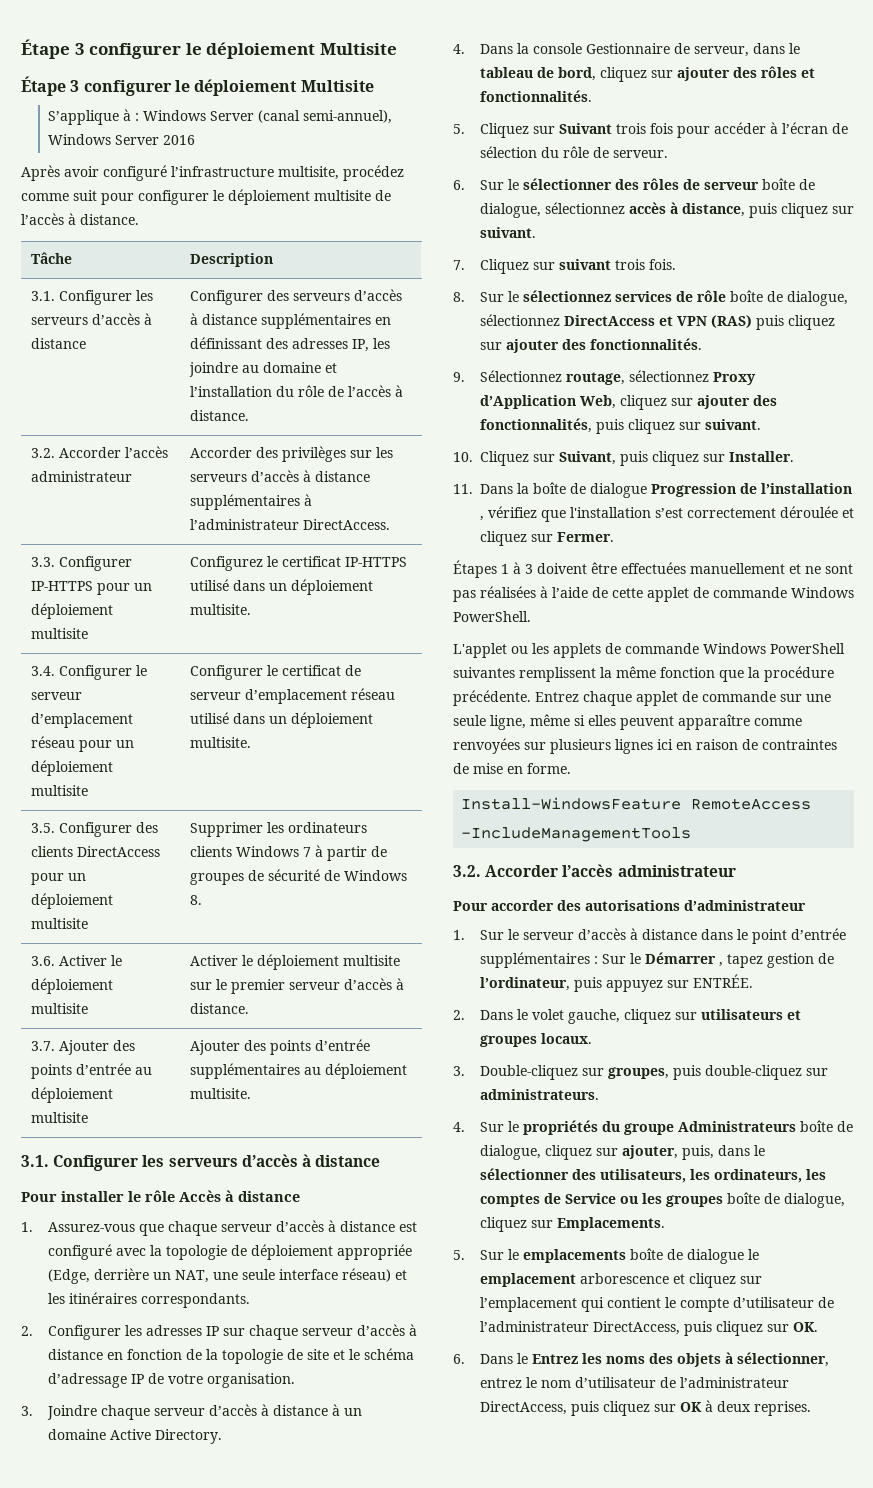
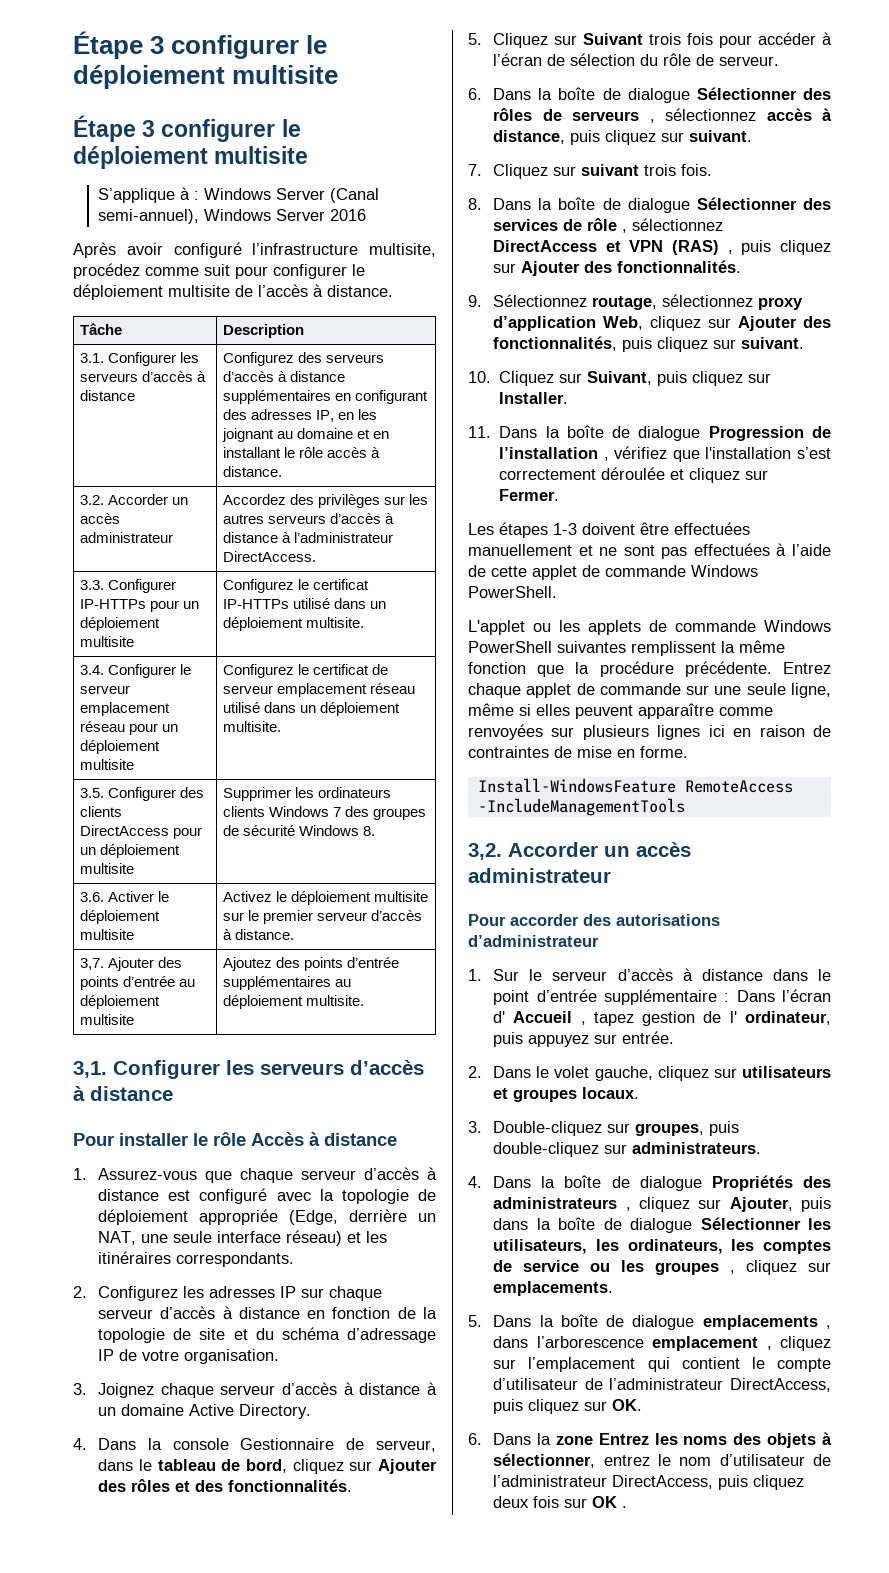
[21,39,397,59] [21,76,374,96] Étape 3 configurer le déploiement Multisite // Étape 3 configurer le déploiement Multisite -> [73,31,328,59] [73,65,339,89] [73,115,301,142] [73,146,309,169] Étape 3 configurer le déploiement multisite // Étape 3 configurer le déploiement multisite
[257,110,300,123] (canal -> [330,188,380,203] (Canal
[189,290,263,305] Configurer -> [222,352,294,366] Configurez
[189,337,262,349] définissant -> [355,390,429,404] configurant
[372,338,390,349] [188,362,337,377] [189,385,391,397] les joindre au domaine et l’installation du rôle de l’accès -> [338,409,378,420] [221,428,390,442] [222,447,368,458] en les joignant au domaine et en installant le rôle accès
[124,446,168,458] l’accès -> [172,497,189,505] [79,513,120,524] un accès
[189,447,252,458] Accorder -> [222,494,286,505] Accordez
[189,470,370,482] [189,494,300,510] serveurs d’accès à distance supplémentaires -> [222,513,395,524] [222,532,278,543] autres serveurs d’accès à distance
[30,581,152,595] [30,603,113,619] [30,628,88,639] [189,556,407,571] IP-HTTPS pour un déploiement multisite | Configurez le certificat IP-HTTPS -> [79,599,200,612] [79,617,160,631] [79,636,134,647] [222,579,370,593] [222,599,289,609] IP-HTTPs pour un déploiement multisite | Configurez le certificat IP-HTTPs
[30,713,133,728] d’emplacement -> [79,702,170,716] emplacement
[189,665,263,680] Configurer -> [222,664,294,678] Configurez
[244,689,347,704] d’emplacement -> [277,683,368,697] emplacement
[314,845,387,861] à partir de -> [345,806,370,817] des
[323,870,340,881] de -> (296, 830) none
[189,955,238,966] Activer -> [222,891,272,902] Activez
[30,1041,55,1051] 3.7. -> [79,958,104,970] 3,7.
[189,1040,240,1055] Ajouter -> [222,957,272,971] Ajoutez
[21,1155,49,1167] 3.1. -> [73,1061,107,1078] 3,1.
[47,1325,121,1340] Configurer -> [98,1286,179,1301] Configurez
[348,1349,360,1360] le -> [255,1328,274,1340] du
[46,1405,97,1420] Joindre -> [98,1383,155,1398] Joignez
[676,67,730,81] ajouter -> [378,1459,437,1474] Ajouter
(815, 73) none -> [195,1480,224,1492] des
[479,178,815,190] [479,203,541,218] Sur le sélectionner des rôles de serveur boîte de dialogue, -> [493,87,831,103] [493,108,655,123] Dans la boîte de dialogue Sélectionner des rôles de serveurs ,
[479,290,848,306] Sur le sélectionnez services de rôle boîte de dialogue, -> [493,197,831,213] [493,218,628,233] Dans la boîte de dialogue Sélectionner des services de rôle ,
[755,315,835,330] [479,339,559,353] puis cliquez sur ajouter -> [727,240,831,255] [493,261,581,276] , puis cliquez sur Ajouter
[712,372,756,385] [479,395,576,409] Proxy d’Application -> [758,297,804,310] [493,316,597,331] proxy d’application
[696,395,750,409] ajouter -> [738,316,798,331] Ajouter
[453,560,533,578] Étapes 1 à 3 -> [468,522,577,538] Les étapes 1-3
[480,586,536,598] réalisées -> [693,543,770,556] effectuées
[453,864,614,877] 3.2. Accorder l’accès -> [468,842,691,860] 3,2. Accorder un accès
[479,952,716,968] supplémentaires : Sur le Démarrer -> [603,989,831,1005] [493,1011,573,1023] supplémentaire : Dans l’écran d' Accueil
[479,977,570,991] l’ordinateur, -> [729,1011,831,1025] l' ordinateur,
[692,974,753,988] ENTRÉE. -> [622,1031,675,1044] entrée.
[479,1120,853,1135] [479,1145,765,1160] [479,1168,596,1180] Sur le propriétés du groupe Administrateurs boîte de dialogue, cliquez sur ajouter, puis, dans le sélectionner des -> [493,1175,831,1191] [493,1197,831,1212] [493,1217,831,1233] Dans la boîte de dialogue Propriétés des administrateurs , cliquez sur Ajouter, puis dans la boîte de dialogue Sélectionner les
[564,1193,616,1204] Service -> [523,1260,580,1272] service
[726,1192,845,1208] [479,1217,665,1232] [453,1248,759,1264] [479,1273,685,1287] boîte de dialogue, cliquez sur Emplacements. // 5. Sur le emplacements boîte de dialogue le emplacement arborescence et -> [730,1260,831,1275] [493,1281,614,1296] [468,1314,831,1330] [493,1336,772,1351] , cliquez sur emplacements. // 5. Dans la boîte de dialogue emplacements , dans l’arborescence emplacement ,
[516,1353,528,1364] le -> [537,1433,593,1445] la zone
[653,1400,811,1416] sur OK à deux reprises. -> [493,1496,628,1508] deux fois sur OK .

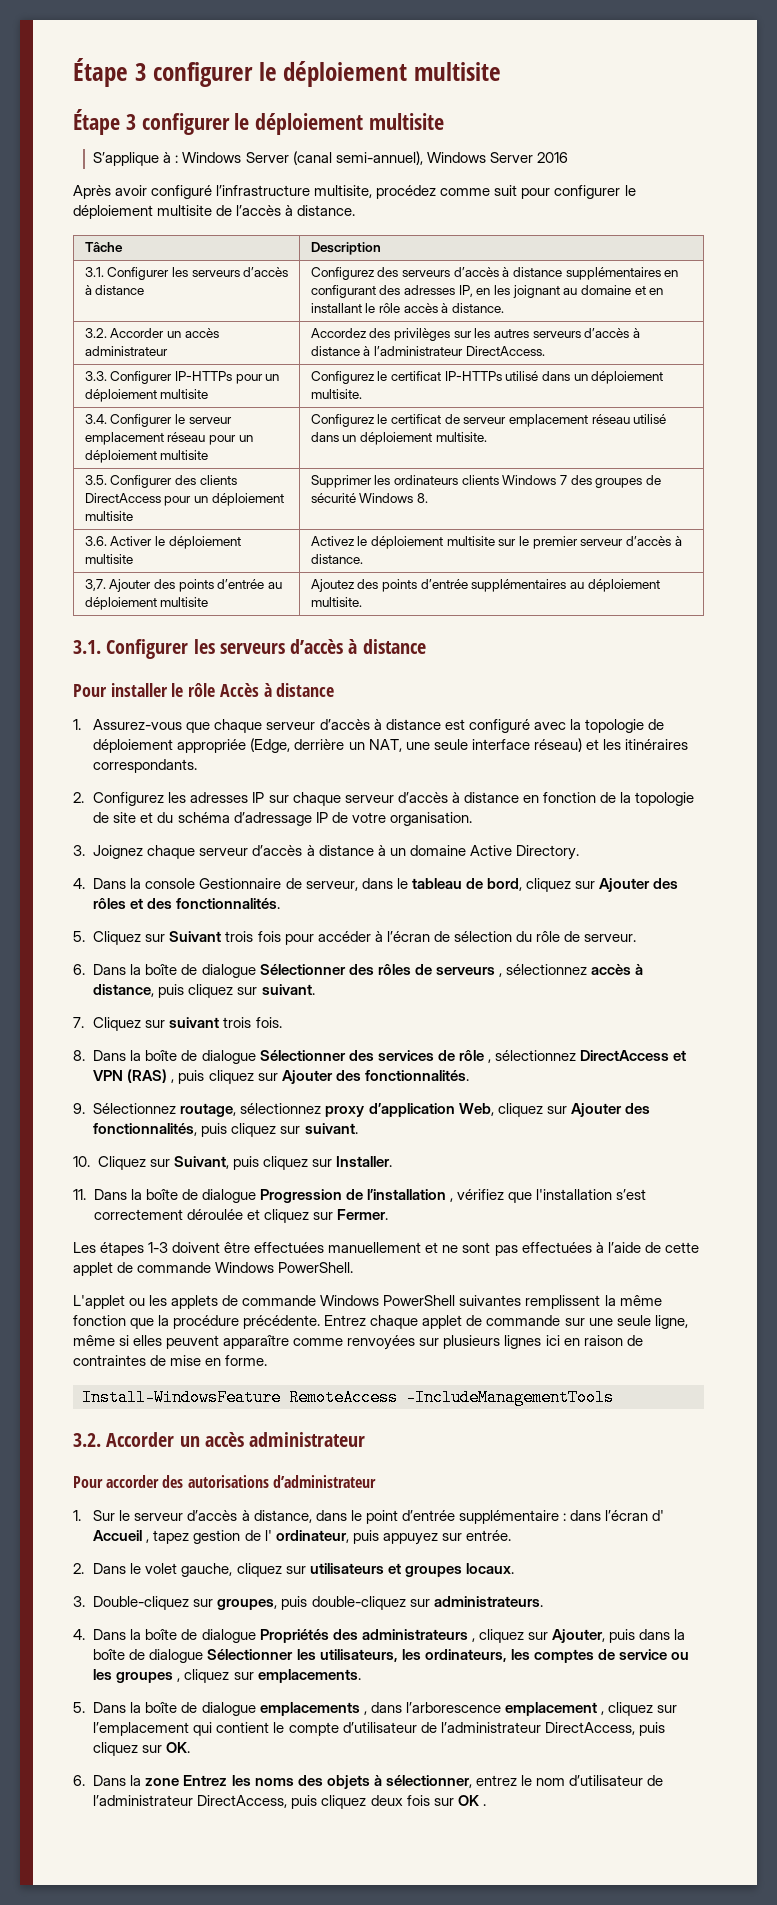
[330,188,380,203] (Canal -> [292,151,332,165] (canal
[73,1061,107,1078] 3,1. -> [73,640,101,654] 3.1.
[468,843,502,860] 3,2. -> [73,1433,101,1447] 3.2.
[701,969,763,981] distance -> [253,1510,312,1523] distance,
[736,990,775,1002] Dans -> [569,1510,601,1521] dans

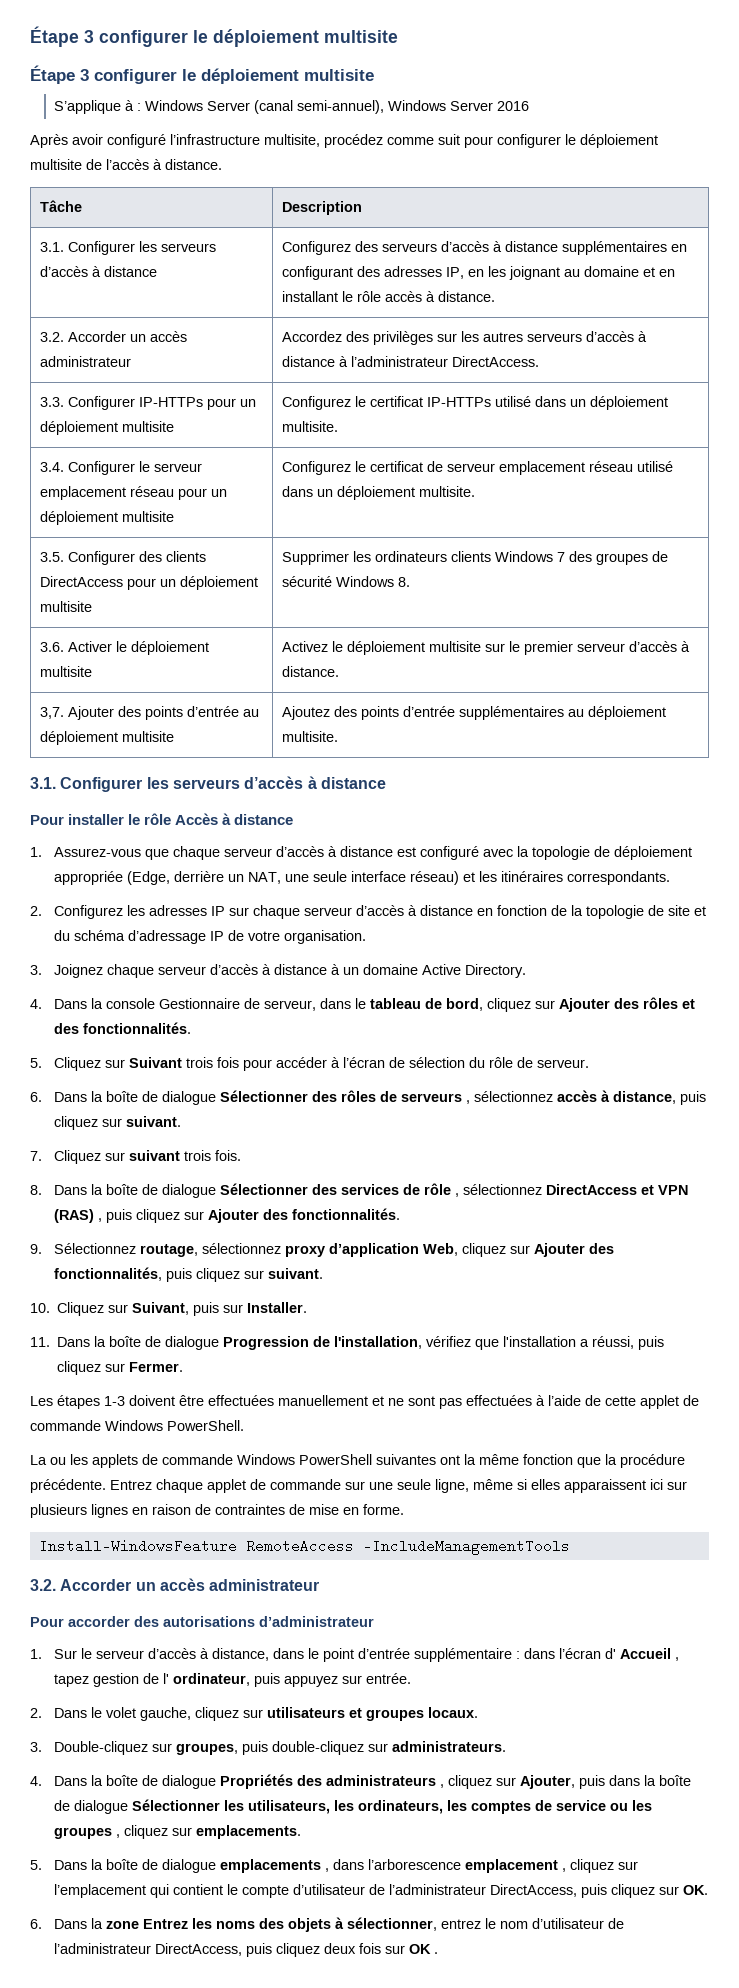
[262,1156,308,1170] cliquez -> (220, 1309) none
[366,1189,453,1202] l’installation , -> [334,1336,423,1349] l'installation,
[616,1189,647,1200] [93,1209,260,1220] s’est correctement déroulée et -> [580,1336,665,1350] a réussi, puis
[73,1295,125,1309] L'applet -> [30,1455,47,1465] La
[525,1295,601,1309] remplissent -> [440,1455,460,1465] ont
[166,1335,416,1350] peuvent apparaître comme renvoyées -> [564,1479,663,1493] apparaissent ici
[545,1335,560,1346] ici -> (128, 1511) none

